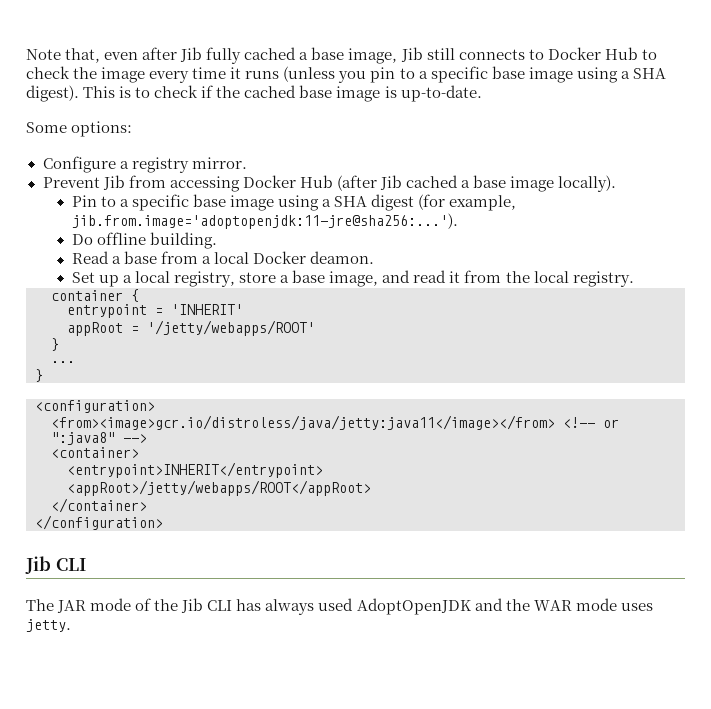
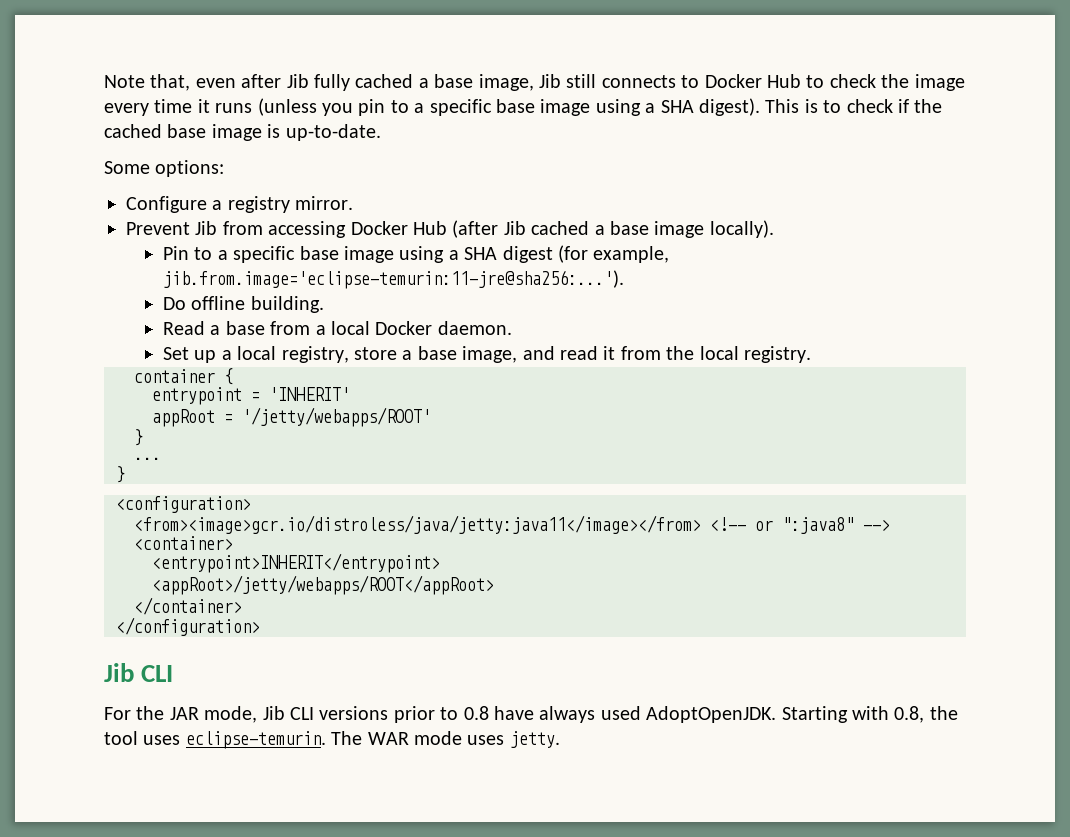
[71,213,458,229] jib.from.image='adoptopenjdk:11-jre@sha256:...'). -> [162,270,624,289] jib.from.image='eclipse-temurin:11-jre@sha256:...').
[310,251,375,264] deamon. -> [437,321,512,335] daemon.
[26,598,530,615] The JAR mode of the Jib CLI has always used AdoptOpenJDK and the -> [104,706,958,723] [104,731,363,749] For the JAR mode, Jib CLI versions prior to 0.8 have always used AdoptOpenJDK. Starting with 0.8, the tool uses eclipse-temurin. The

